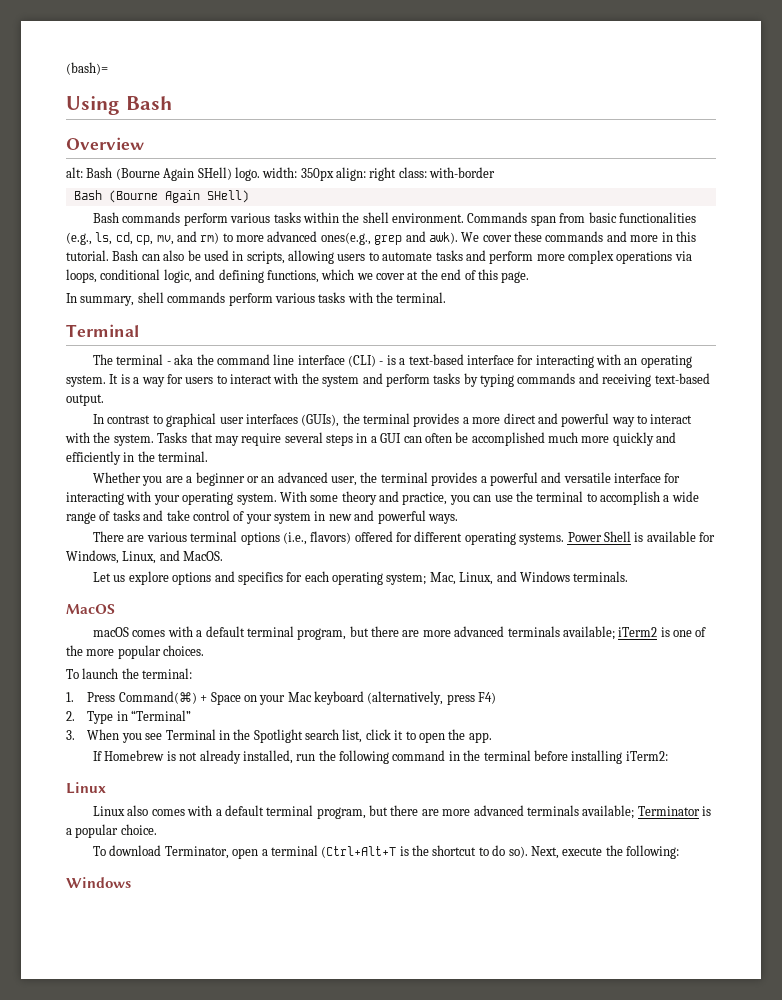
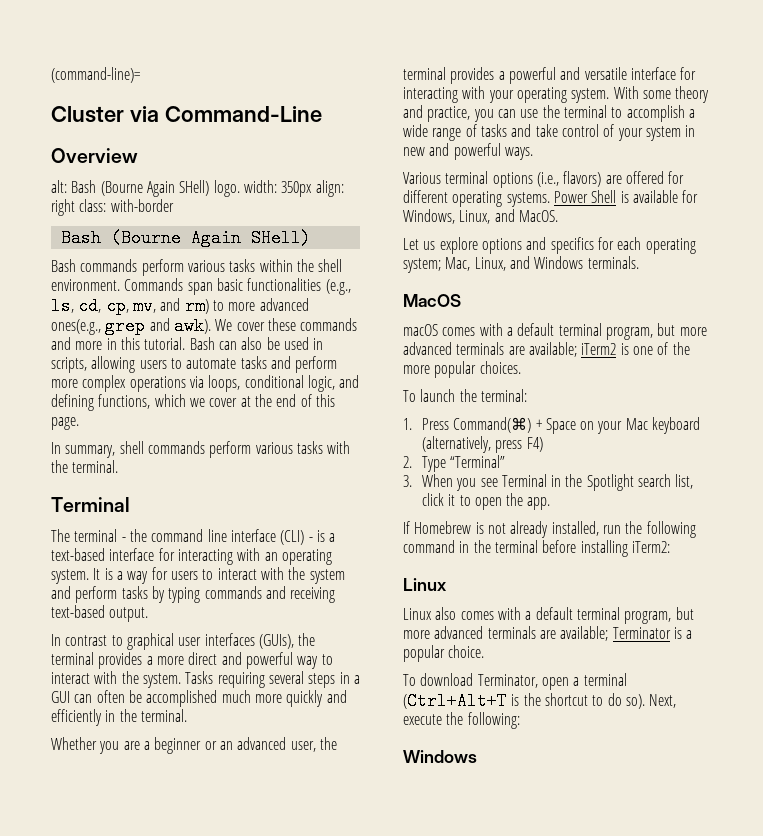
[66,62,108,75] [66,96,172,115] (bash)= // Using Bash -> [51,67,140,83] [51,106,322,123] (command-line)= // Cluster via Command-Line
[559,213,586,223] from -> (213, 288) none
[174,354,194,365] aka -> (126, 539) none
[190,432,282,446] that may require -> [217,672,265,688] requiring
[92,531,187,542] There are various -> [403,172,441,184] Various
(352, 537) none -> [605,175,622,184] are
[370,626,560,637] there are more advanced terminals -> [679,327,707,336] [403,342,525,355] more advanced terminals are
[116,711,128,721] in -> (446, 464) none
[390,805,579,816] there are more advanced terminals -> [403,626,556,639] more advanced terminals are

